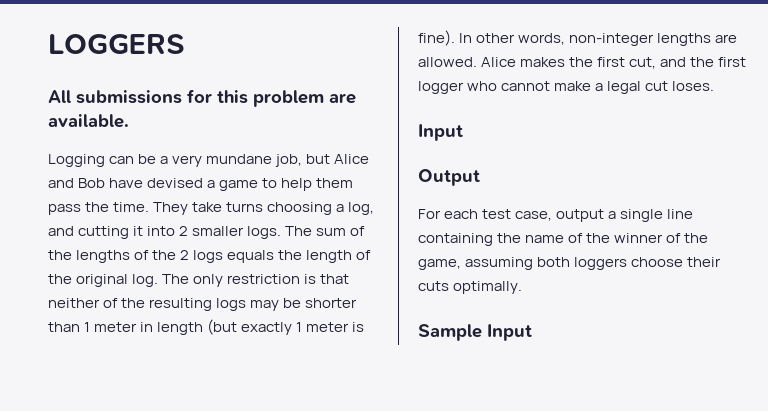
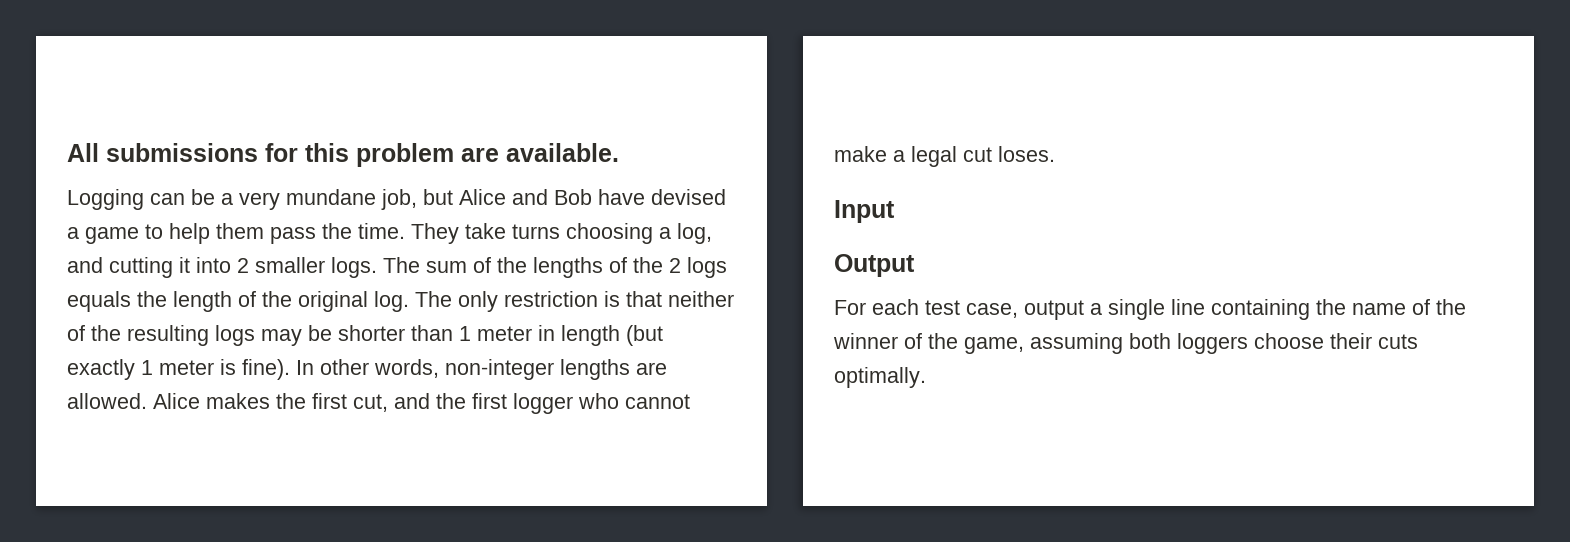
[48,34,184,54] LOGGERS // -> (67, 152) none
[418,324,532,341] // Sample Input -> (926, 377) none

